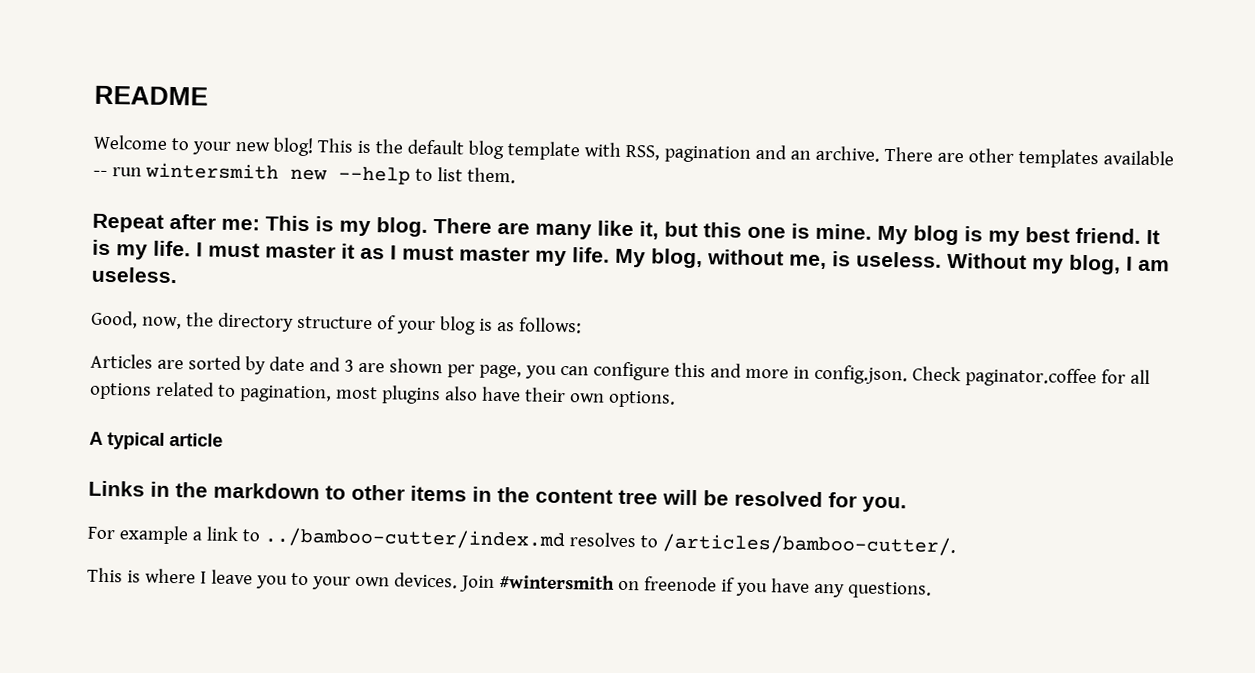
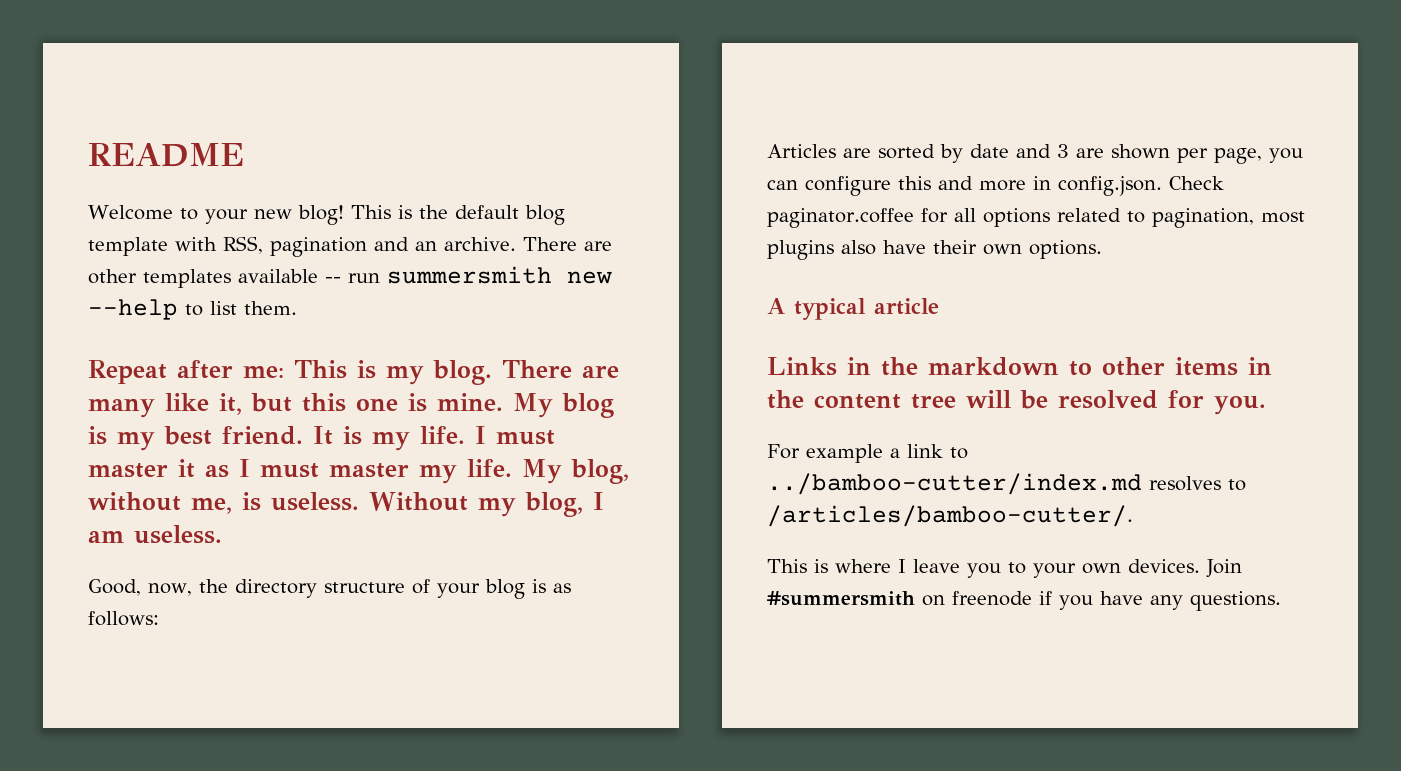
[144,162,279,180] wintersmith -> [387,266,552,284] summersmith
[498,574,615,590] #wintersmith -> [767,591,915,606] #summersmith

